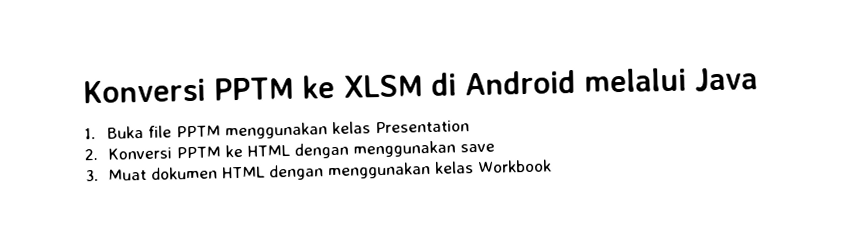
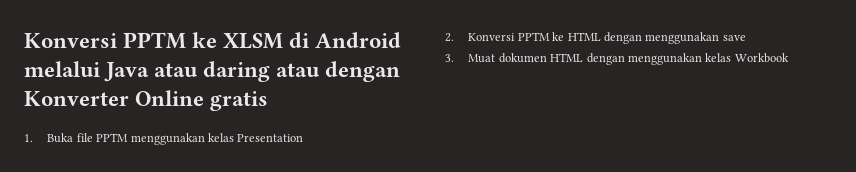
(758, 79) none -> [154,61,401,82] [24,90,269,111] atau daring atau dengan Konverter Online gratis

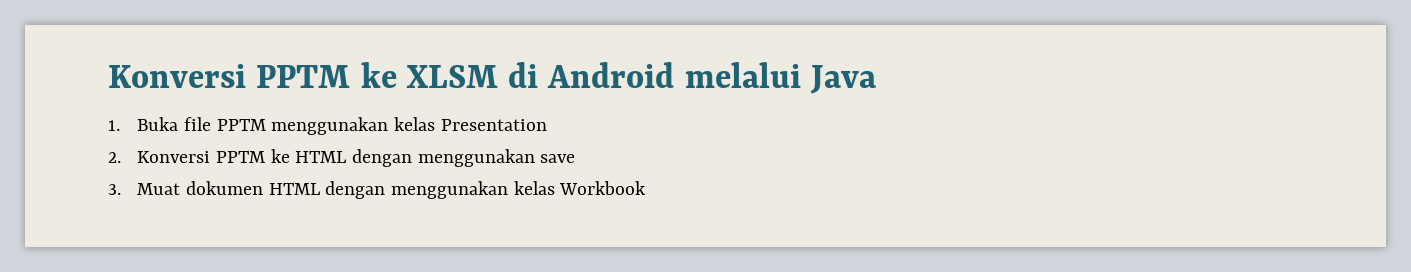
[154,61,401,82] [24,90,269,111] atau daring atau dengan Konverter Online gratis -> (876, 79) none

